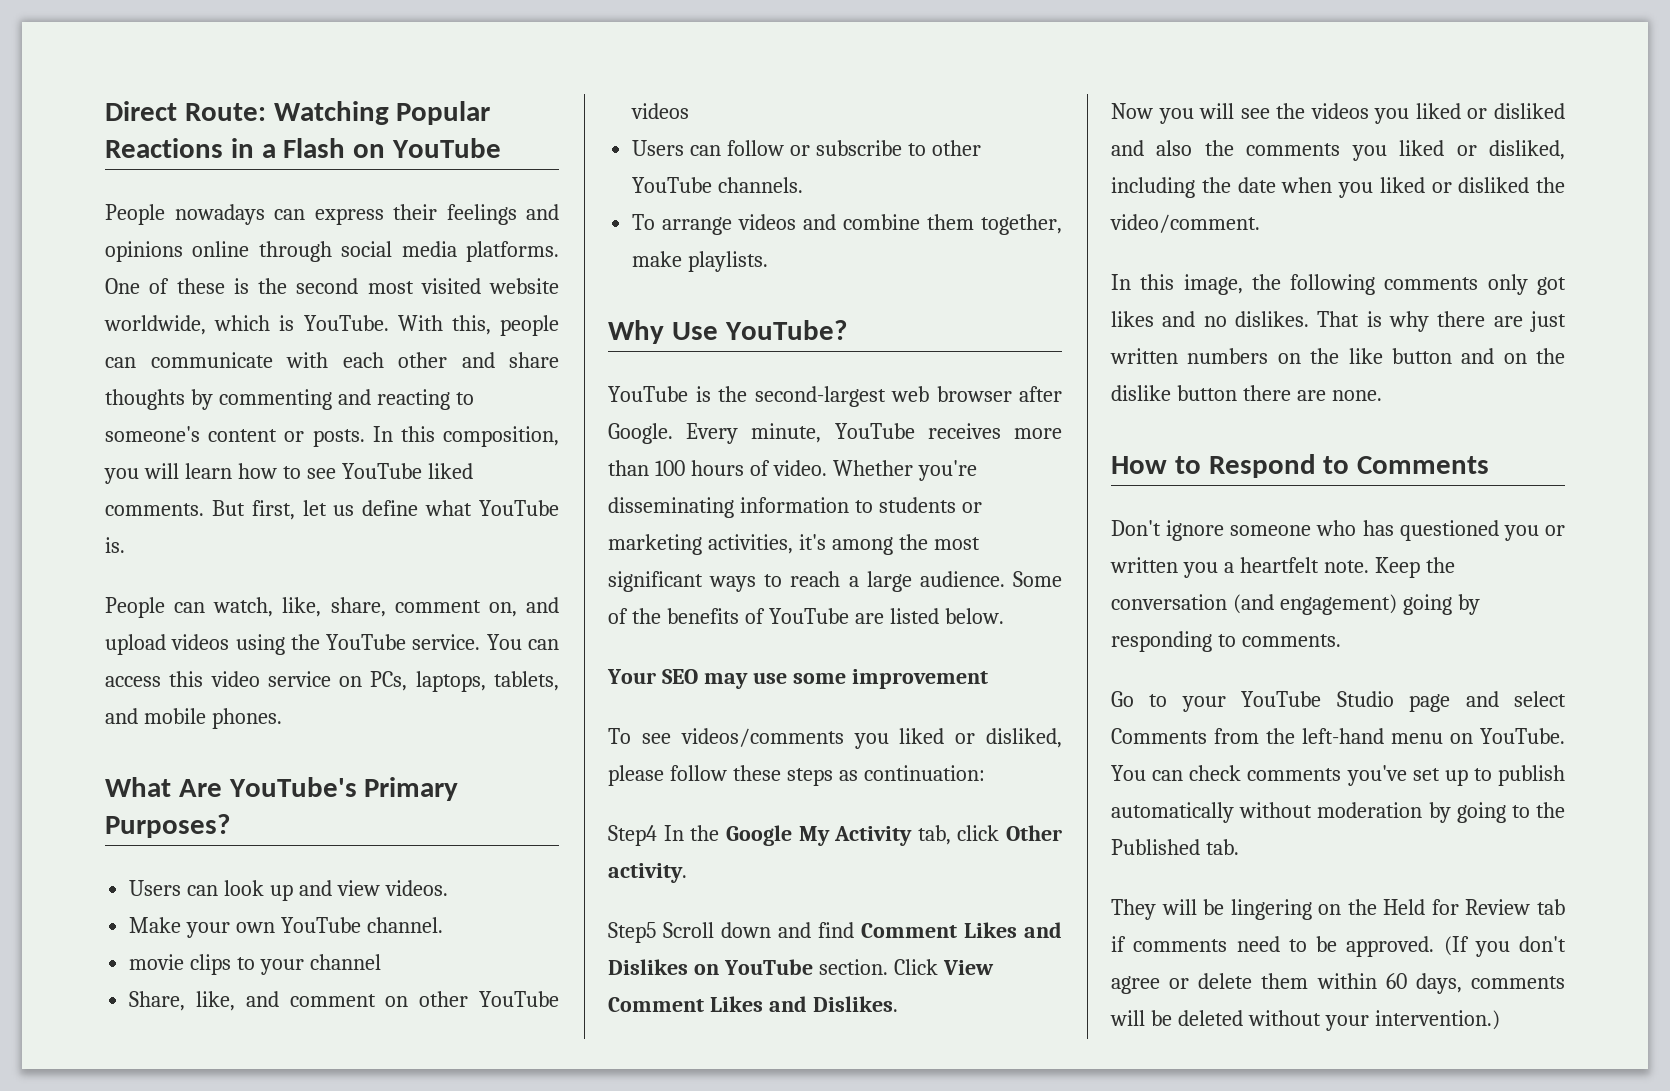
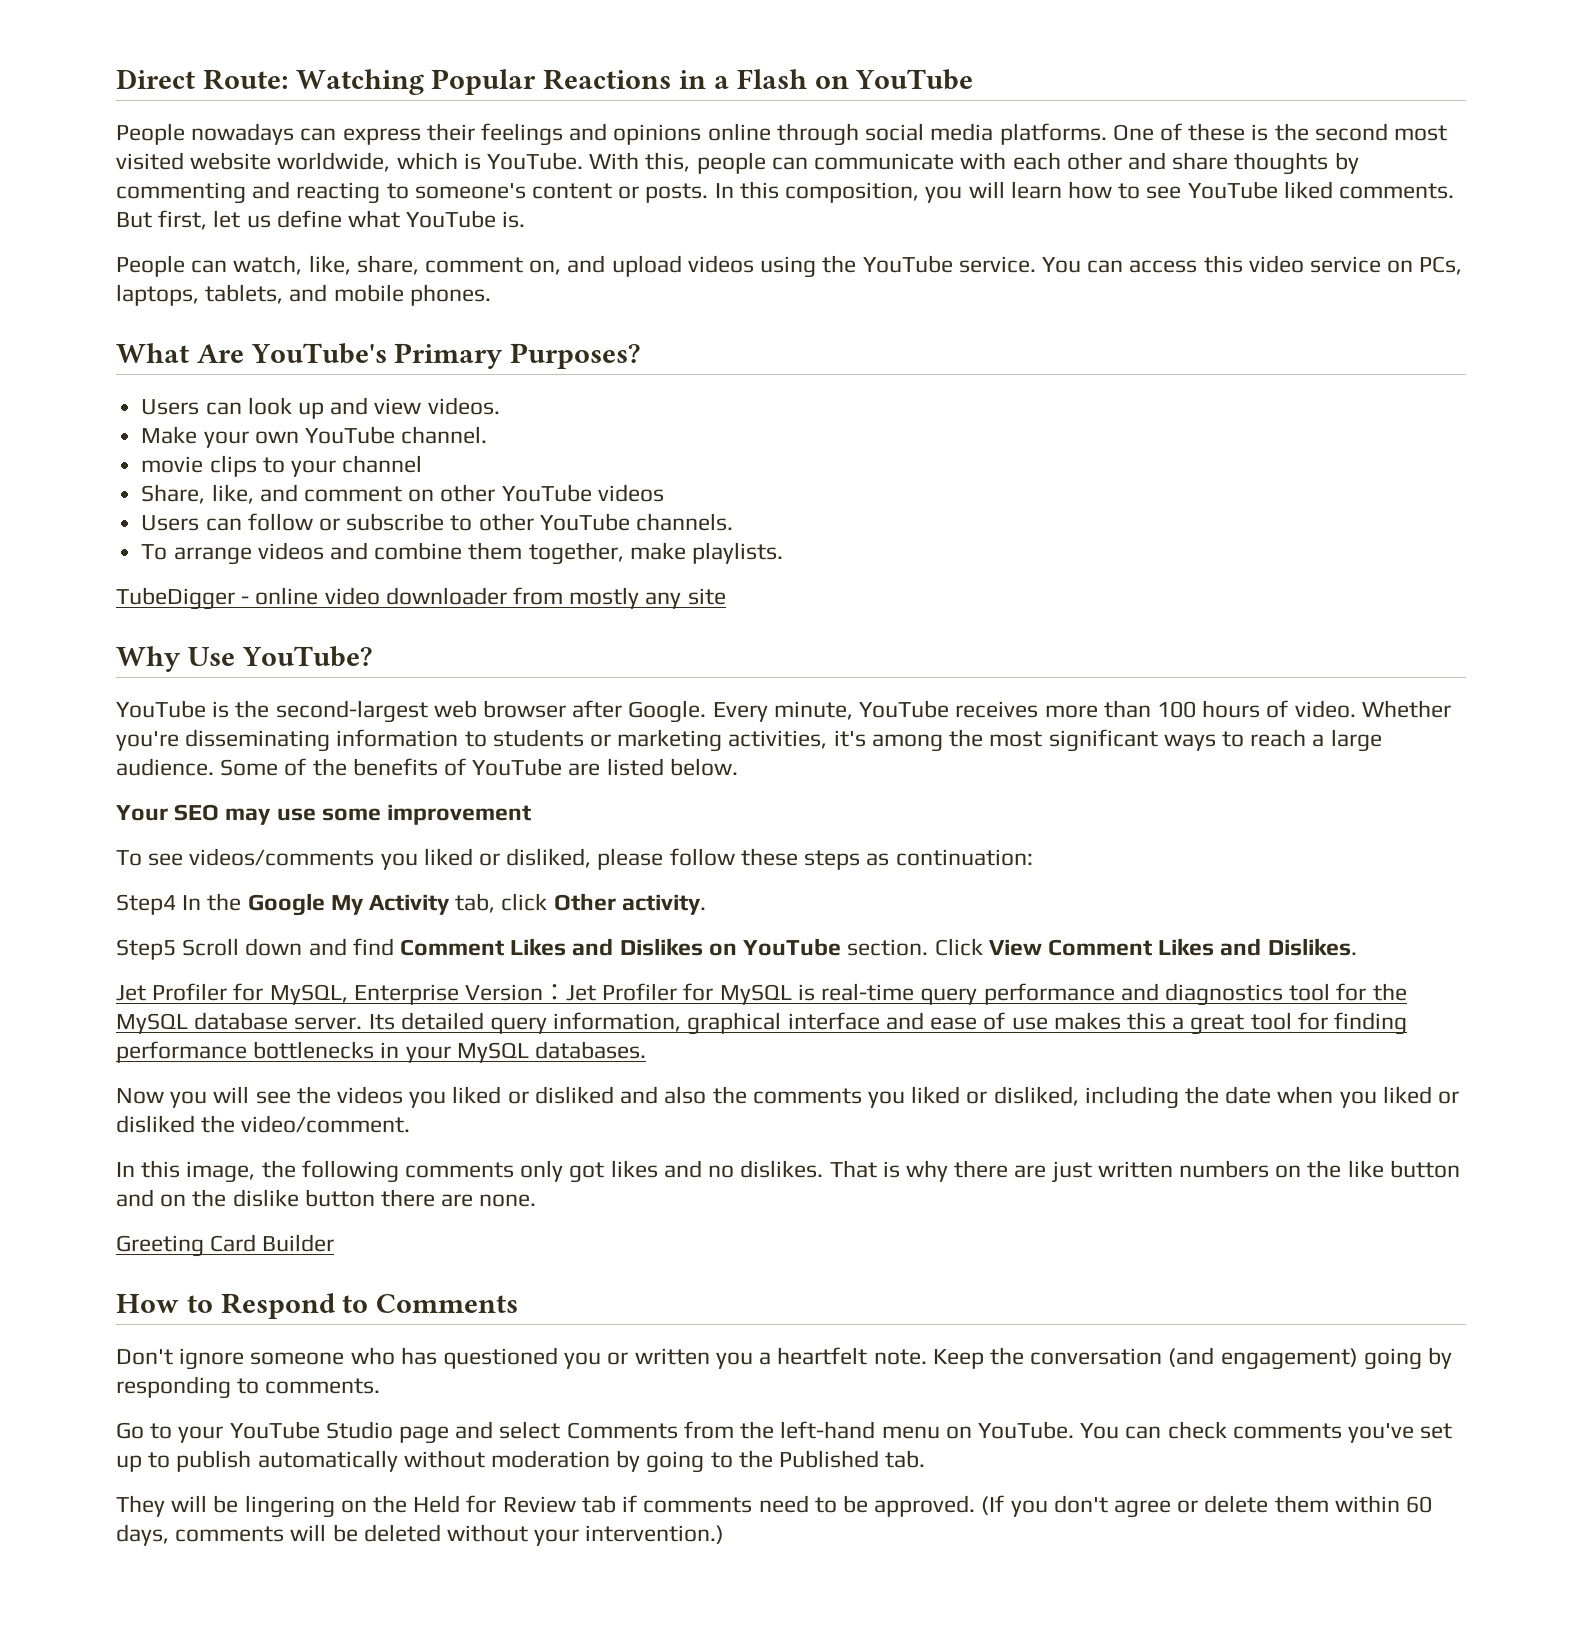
(769, 261) none -> [116,587,726,610] // TubeDigger - online video downloader from mostly any site
(898, 1004) none -> [116,983,1407,1006] [116,1012,1407,1035] [116,1041,647,1063] // Jet Profiler for MySQL, Enterprise Version：Jet Profiler for MySQL is real-time query performance and diagnostics tool for the MySQL database server. Its detailed query information, graphical interface and ease of use makes this a great tool for finding performance bottlenecks in your MySQL databases.
(1382, 395) none -> [116,1234,335,1257] // Greeting Card Builder

